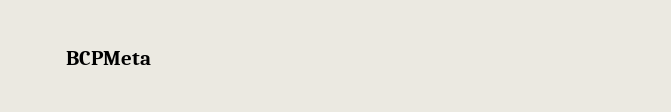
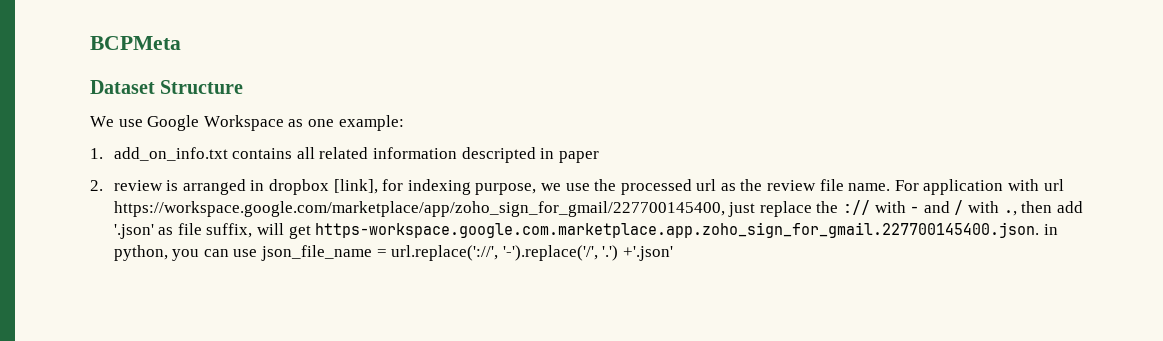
(151, 58) none -> [90,80,244,94] [90,115,404,131] [90,147,599,163] [90,179,1064,195] [113,200,1083,217] [113,222,1058,239] [113,245,673,261] // Dataset Structure // We use Google Workspace as one example: // 1. add_on_info.txt contains all related information descripted in paper // 2. review is arranged in dropbox [link], for indexing purpose, we use the processed url as the review file name. For application with url https://workspace.google.com/marketplace/app/zoho_sign_for_gmail/227700145400, just replace the :// with - and / with ., then add '.json' as file suffix, will get https-workspace.google.com.marketplace.app.zoho_sign_for_gmail.227700145400.json. in python, you can use json_file_name = url.replace('://', '-').replace('/', '.') +'.json'

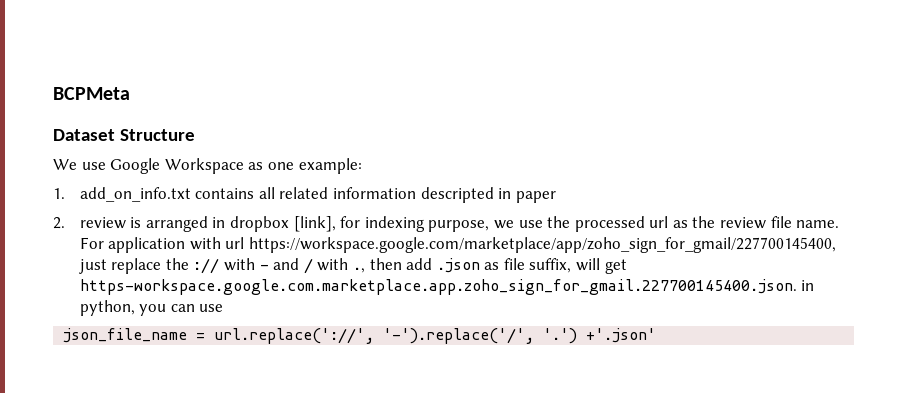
[113,224,154,239] '.json' -> [436,258,480,273] .json
(258, 253) none -> (224, 308) //

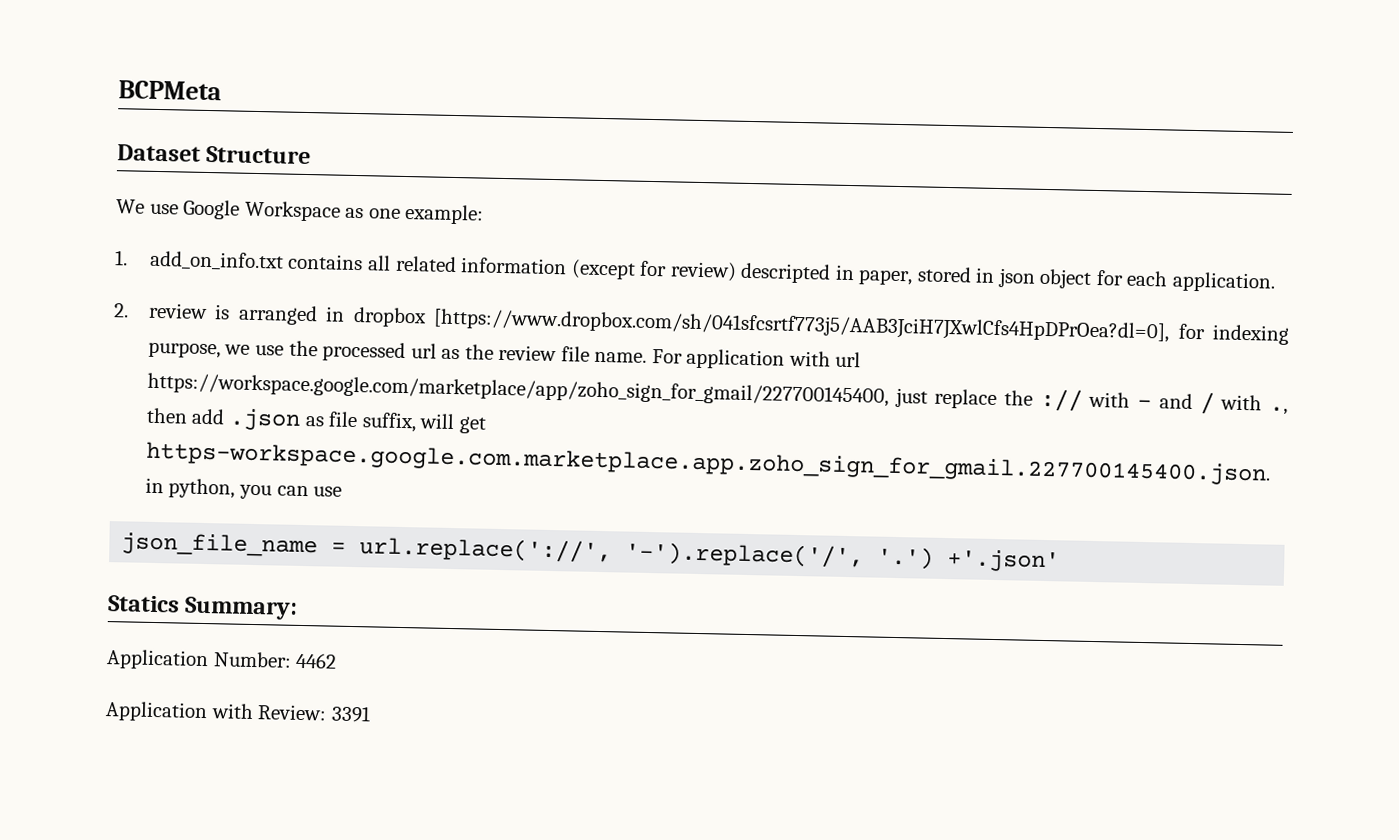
[420,187,556,203] descripted in paper -> [570,259,1277,293] (except for review) descripted in paper, stored in json object for each application.
[293,216,336,232] [link], -> [433,308,1171,344] [https://www.dropbox.com/sh/041sfcsrtf773j5/AAB3JciH7JXwlCfs4HpDPrOea?dl=0],
(657, 335) none -> [108,595,299,620] [106,649,338,671] [105,701,371,723] // Statics Summary: // Application Number: 4462 // Application with Review: 3391

